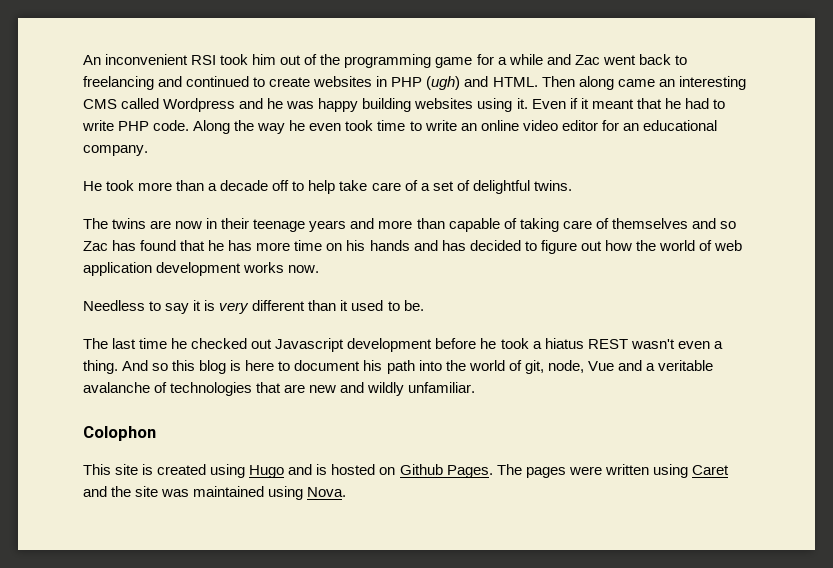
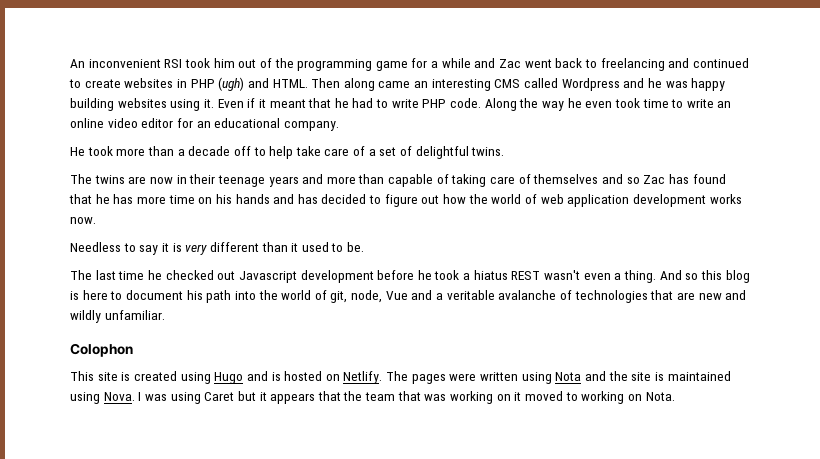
[399,464,493,478] Github Pages. -> [343,371,383,384] Netlify.
[691,465,729,475] Caret -> [555,372,582,381] Nota
[161,489,190,497] was -> [654,372,664,381] is
(347, 492) none -> [138,391,675,404] I was using Caret but it appears that the team that was working on it moved to working on Nota.

